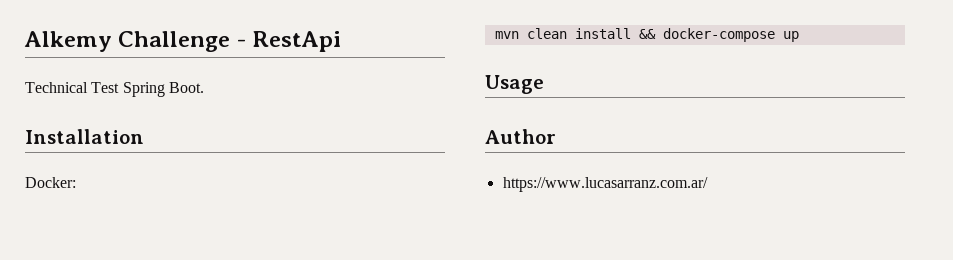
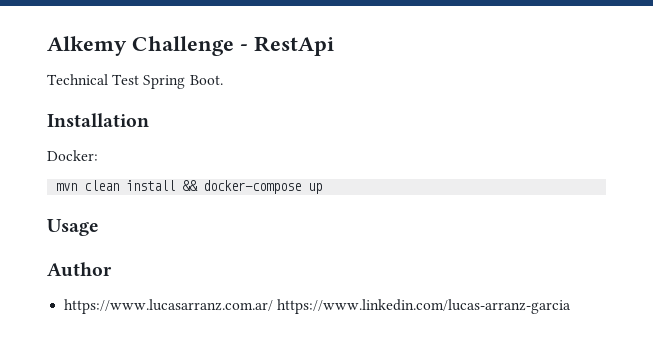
(708, 184) none -> [277,299,572,314] https://www.linkedin.com/lucas-arranz-garcia

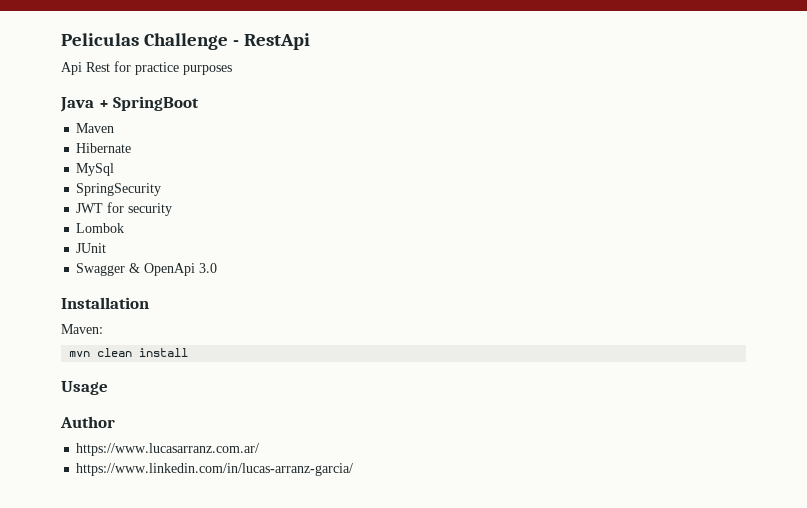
[47,36,127,56] Alkemy -> [61,33,139,46] Peliculas
[47,74,223,89] Technical Test Spring Boot. -> [61,61,232,75] [60,96,200,112] [76,123,115,133] [76,143,132,153] [76,163,115,176] [76,183,162,196] [76,202,173,216] [76,223,125,233] [76,243,107,253] [76,263,218,276] Api Rest for practice purposes // Java + SpringBoot // Maven // Hibernate // MySql // SpringSecurity // JWT for security // Lombok // JUnit // Swagger & OpenApi 3.0
[47,150,98,161] Docker: -> [61,324,103,334] Maven:
[182,180,323,194] && docker-compose up -> (189, 352) none
[277,299,572,314] https://www.linkedin.com/lucas-arranz-garcia -> [76,463,354,476] // https://www.linkedin.com/in/lucas-arranz-garcia/

